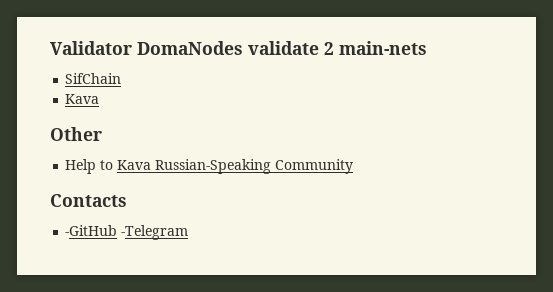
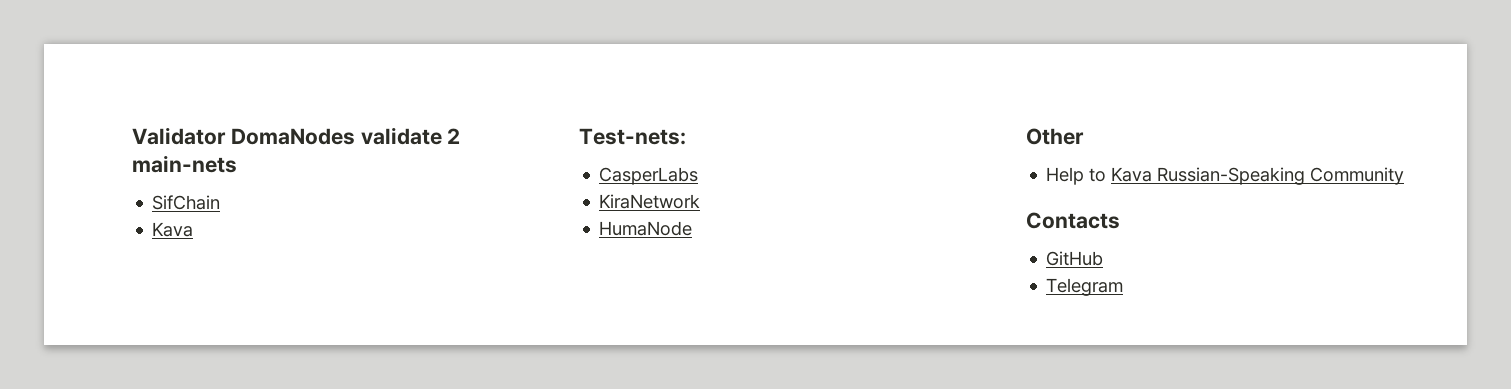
(100, 99) none -> [579,128,686,145] [599,167,699,185] [599,194,701,209] [599,221,693,236] // Test-nets: // CasperLabs // KiraNetwork // HumaNode
[65,225,189,240] -GitHub -Telegram -> [1046,251,1104,266] [1046,278,1124,296] GitHub // Telegram

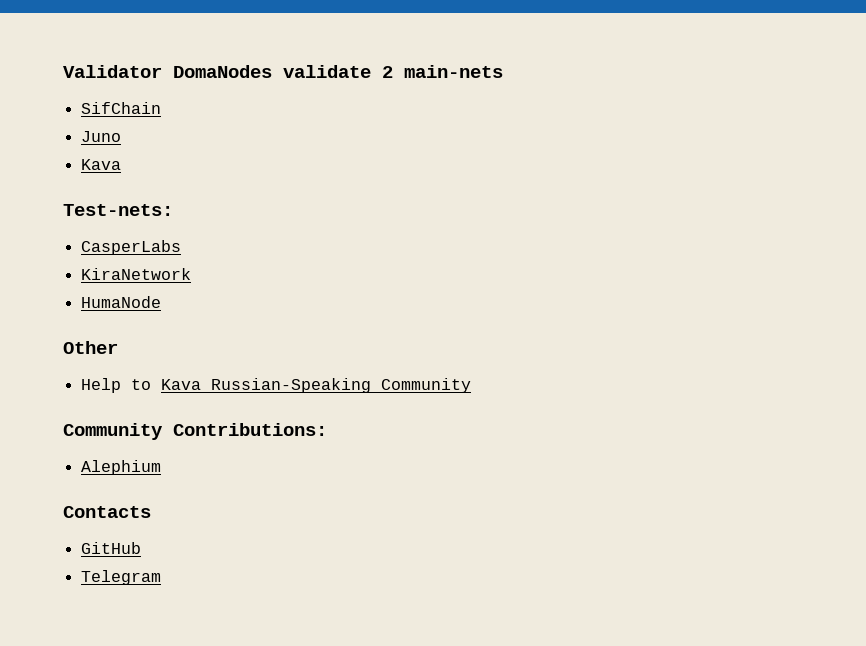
(221, 202) none -> [81,131,122,142] // Juno
(1405, 176) none -> [63,423,327,440] [81,460,162,475] // Community Contributions: // Alephium

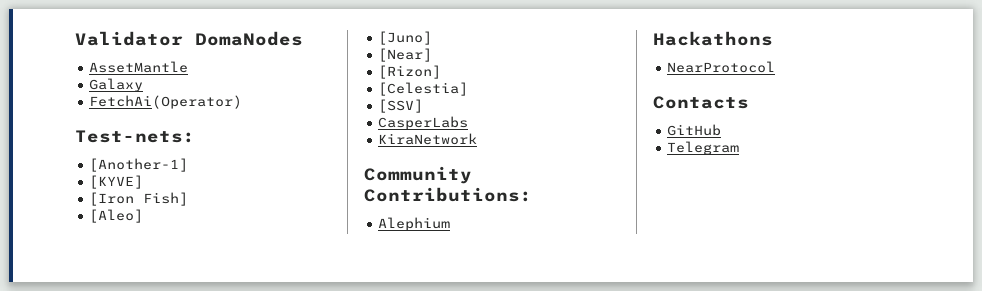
[283,65,503,78] [81,102,162,114] [81,131,122,142] [81,159,122,170] [63,204,173,216] [81,240,182,255] [81,268,192,280] [81,296,162,308] [63,341,118,354] [81,378,472,393] validate 2 main-nets // SifChain // Juno // Kava // Test-nets: // CasperLabs // KiraNetwork // HumaNode // Other // Help to Kava Russian-Speaking Community -> [89,61,189,73] [89,78,144,92] [89,95,243,109] [75,130,195,143] [89,158,189,172] [89,175,144,189] [89,192,189,206] [89,209,144,223] [378,31,433,45] [378,48,433,62] [378,65,442,79] [378,82,469,96] [378,99,424,113] [378,116,469,130] [378,133,478,145] // AssetMantle // Galaxy // FetchAi(Operator) // Test-nets: // [Another-1] // [KYVE] // [Iron Fish] // [Aleo] // [Juno] // [Near] // [Rizon] // [Celestia] // [SSV] // CasperLabs // KiraNetwork
(162, 467) none -> [653,31,773,46] [667,61,776,73] // Hackathons // NearProtocol

